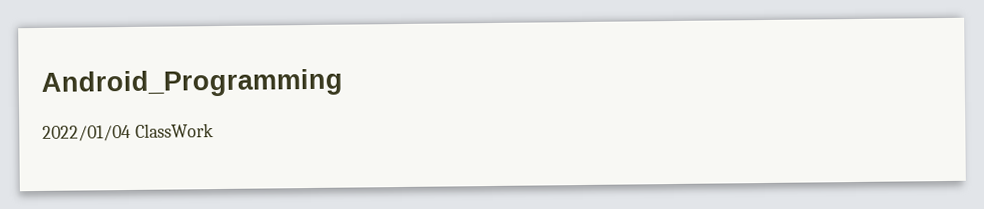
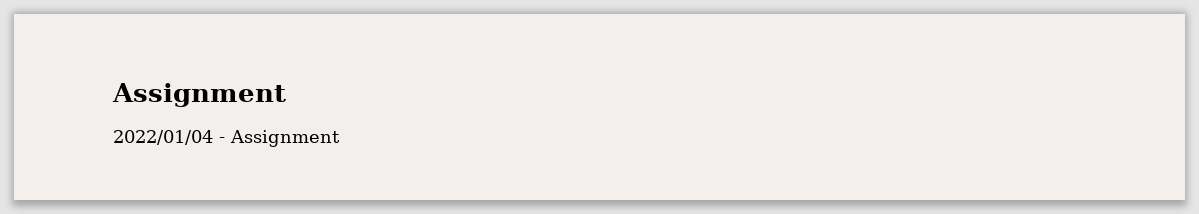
[41,68,343,98] Android_Programming -> [112,83,286,107] Assignment
[134,123,214,138] ClassWork -> [219,130,340,147] - Assignment

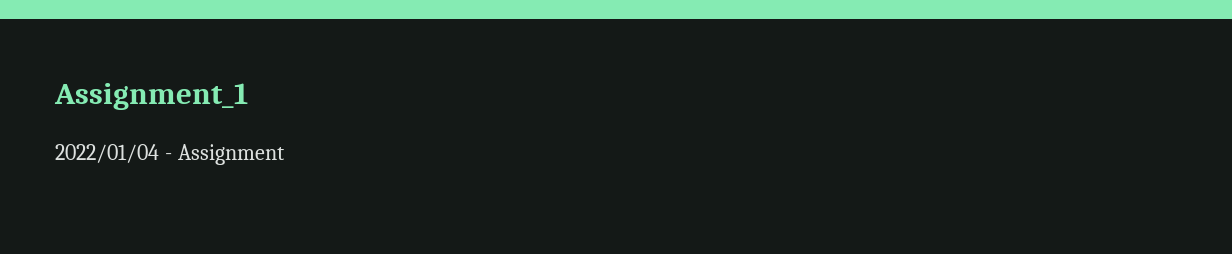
[112,83,286,107] Assignment -> [54,83,248,110] Assignment_1

